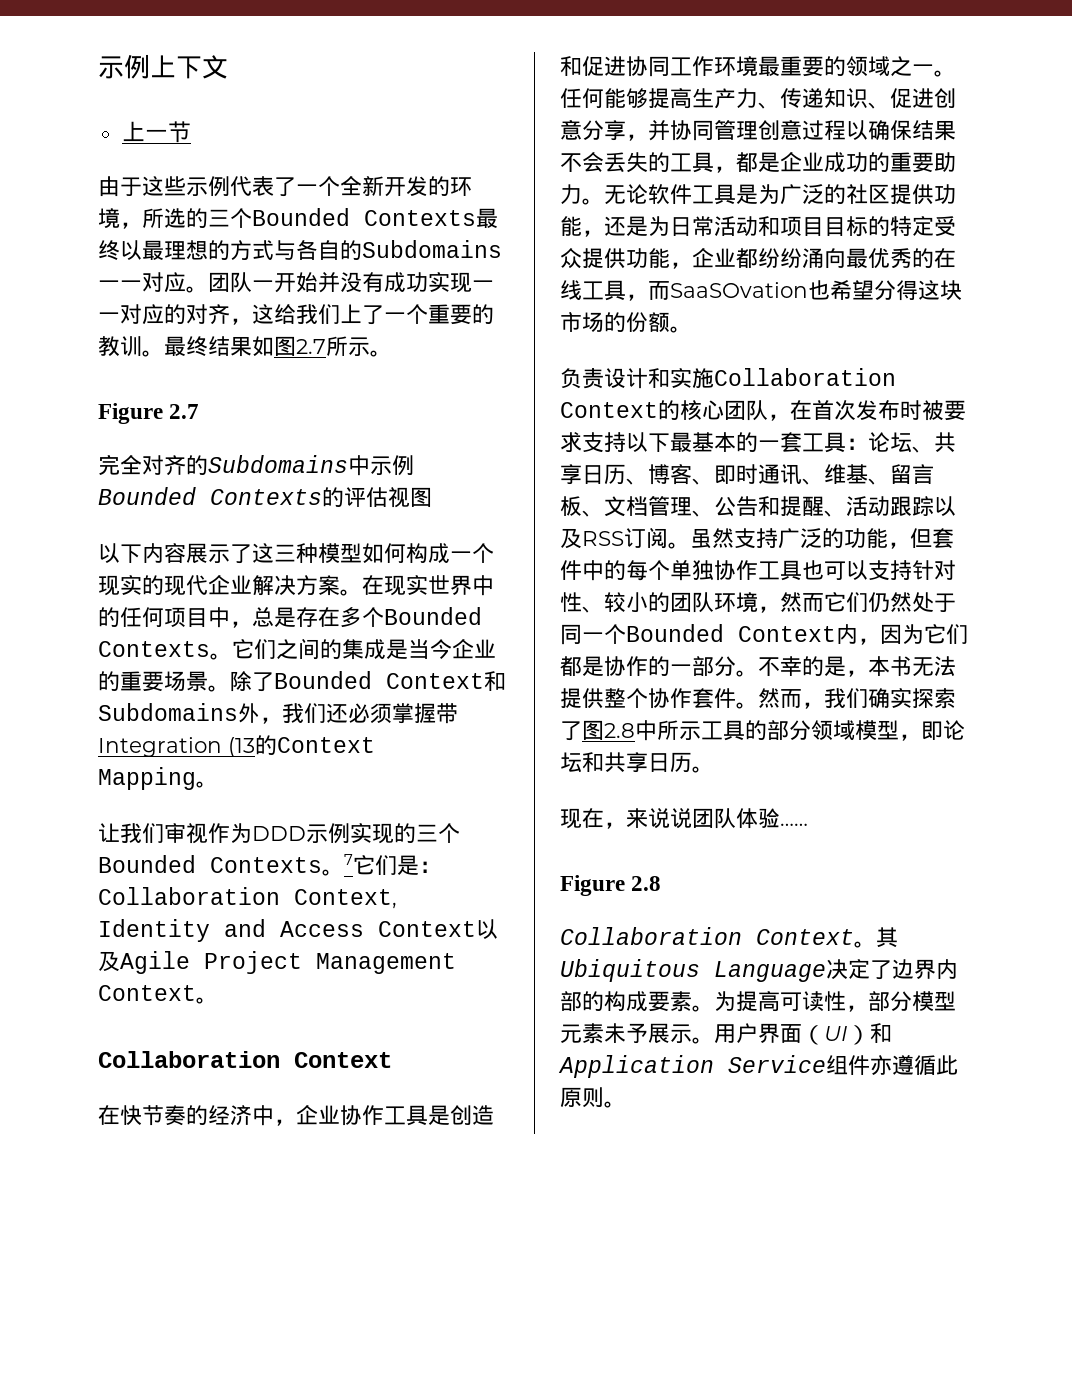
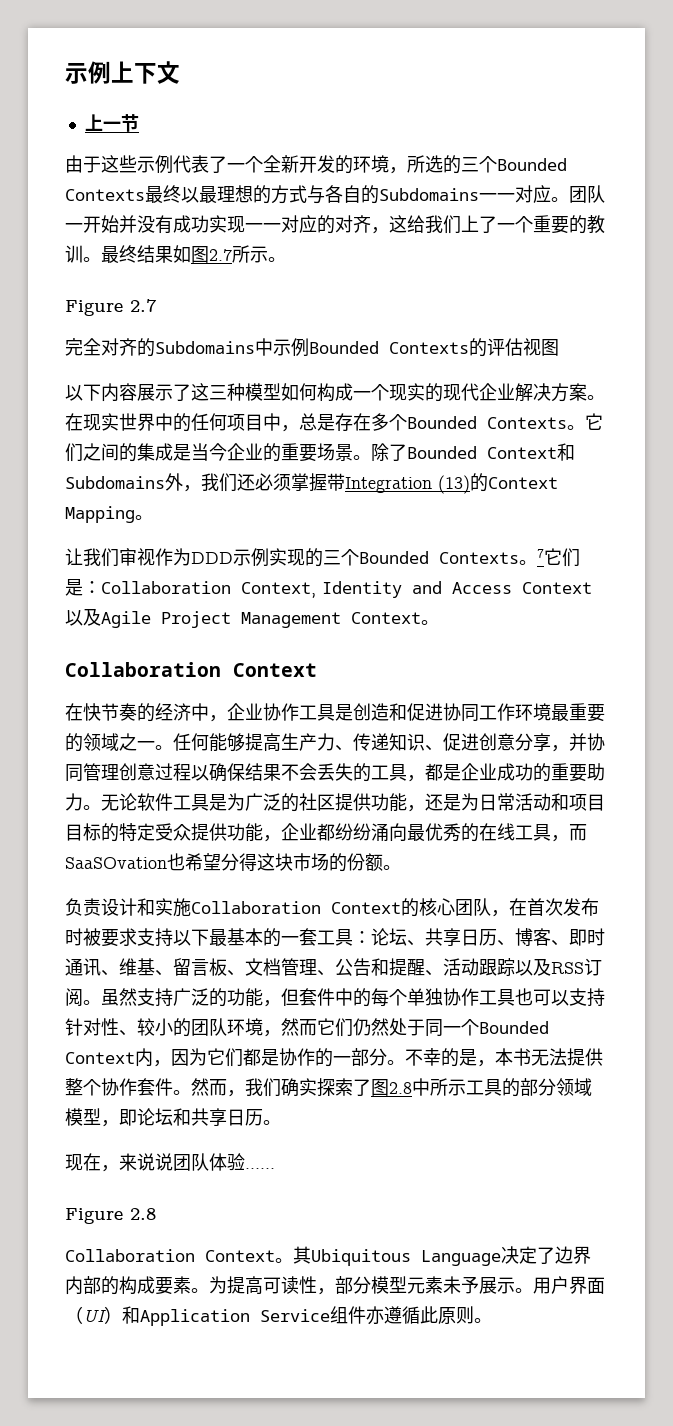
[228,737,255,757] (13 -> [438,475,470,494] (13)

